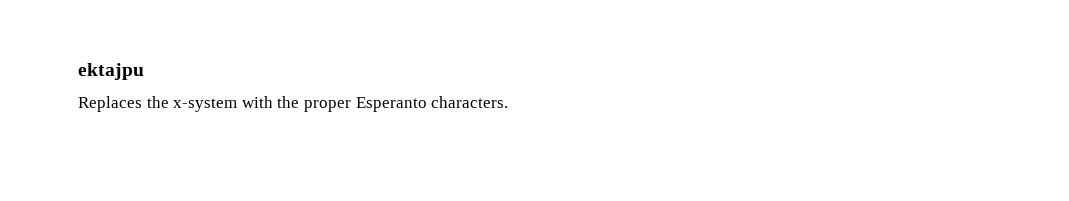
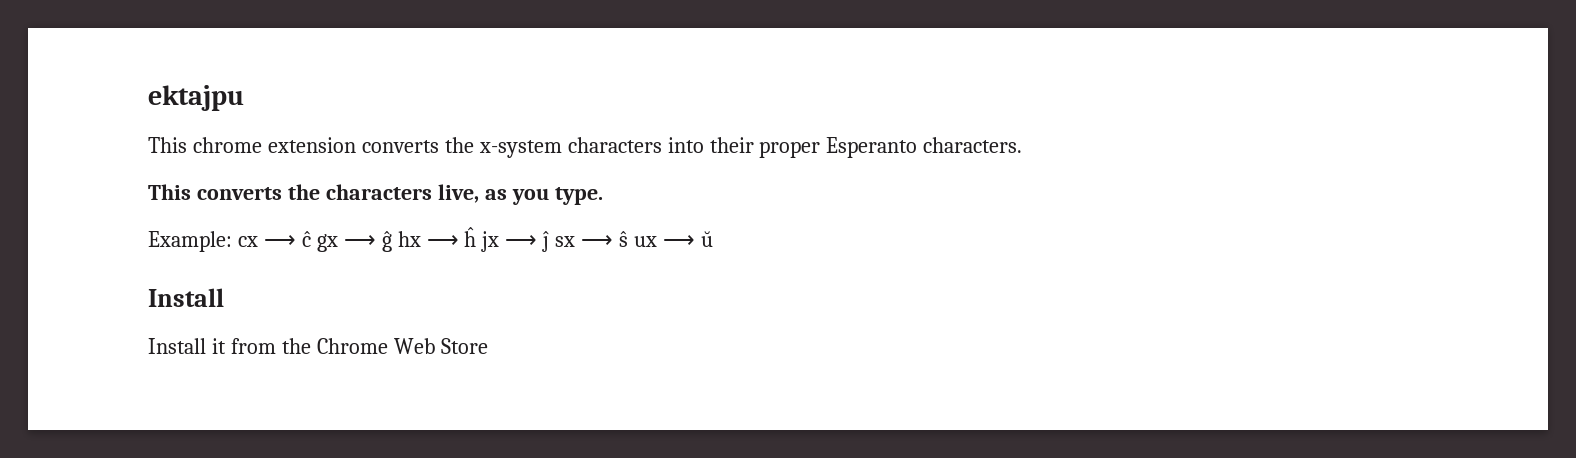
[78,96,509,112] Replaces the x-system with the proper Esperanto characters. -> [148,137,1023,158] [148,184,603,205] [148,227,713,252] [148,288,224,307] [148,338,488,354] This chrome extension converts the x-system characters into their proper Esperanto characters. // This converts the characters live, as you type. // Example: cx ⟶ ĉ gx ⟶ ĝ hx ⟶ ĥ jx ⟶ ĵ sx ⟶ ŝ ux ⟶ ŭ // Install // Install it from the Chrome Web Store

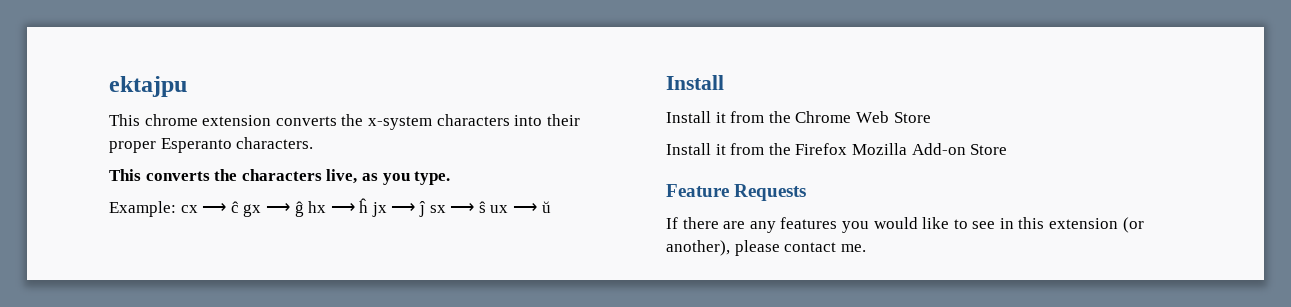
(488, 346) none -> [666,143,1008,155] [666,184,807,201] [666,217,1144,233] [666,240,866,256] // Install it from the Firefox Mozilla Add-on Store // Feature Requests // If there are any features you would like to see in this extension (or another), please contact me.

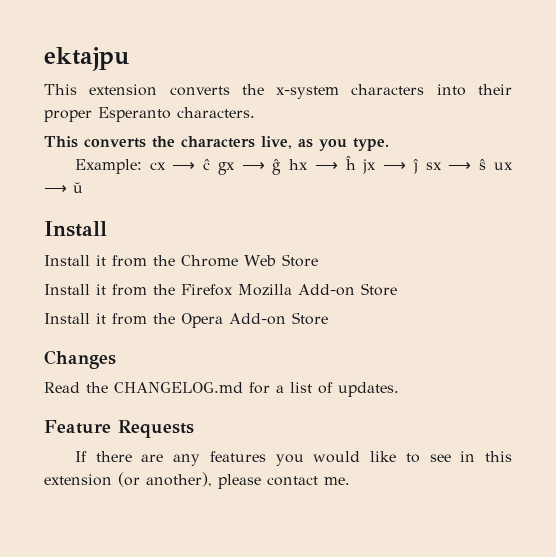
[144,114,198,126] chrome -> (77, 89) none
(1008, 149) none -> [44,312,328,328] [44,350,116,369] [44,382,399,397] // Install it from the Opera Add-on Store // Changes // Read the CHANGELOG.md for a list of updates.

